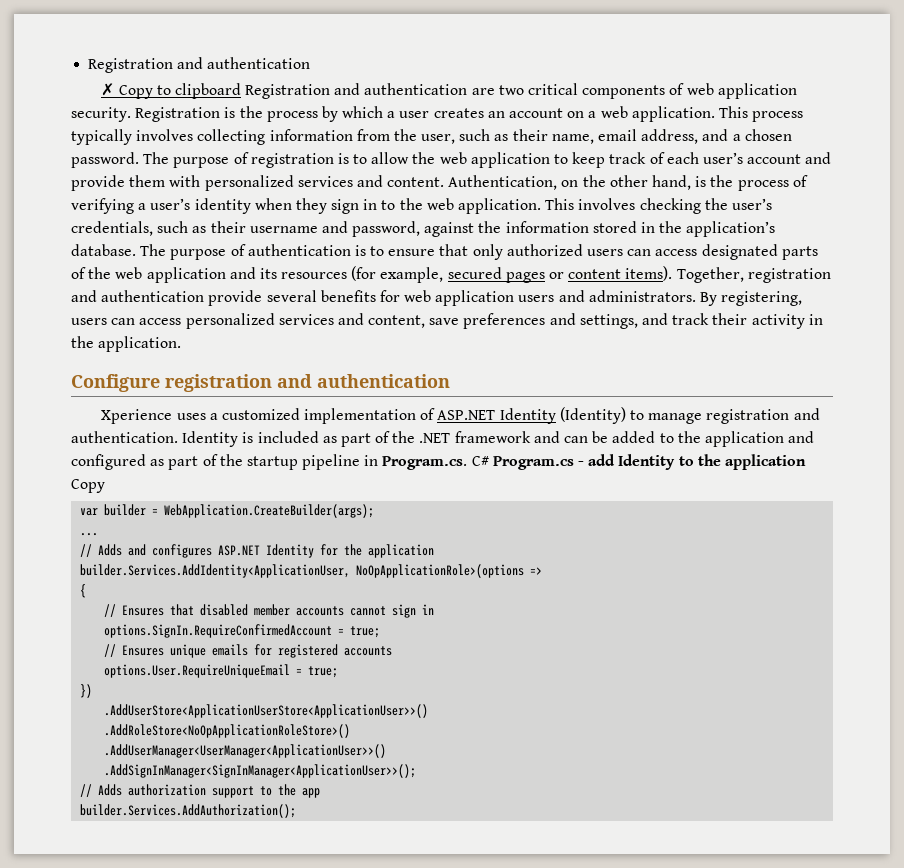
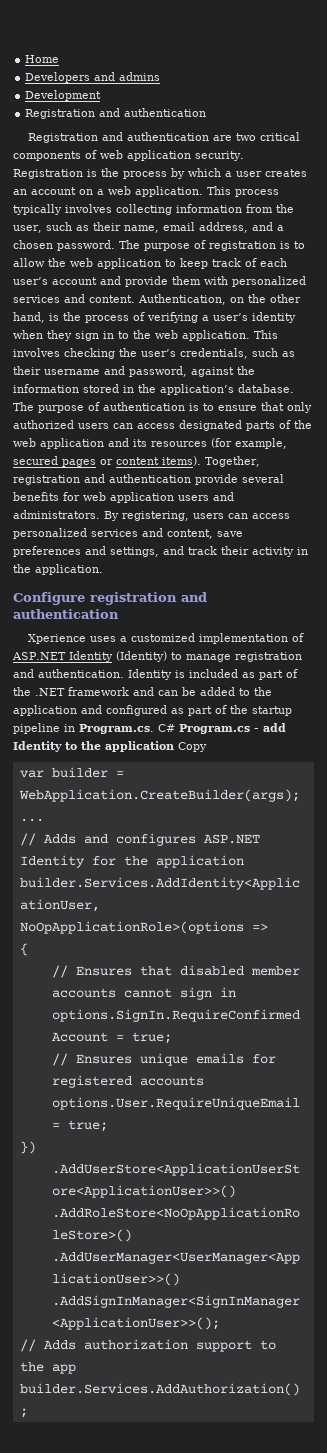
(88, 65) none -> [25,55,60,63] [25,72,161,83] [25,90,102,101] Home // Developers and admins // Development //
[101,83,241,99] ✗ Copy to clipboard -> (207, 112) none

